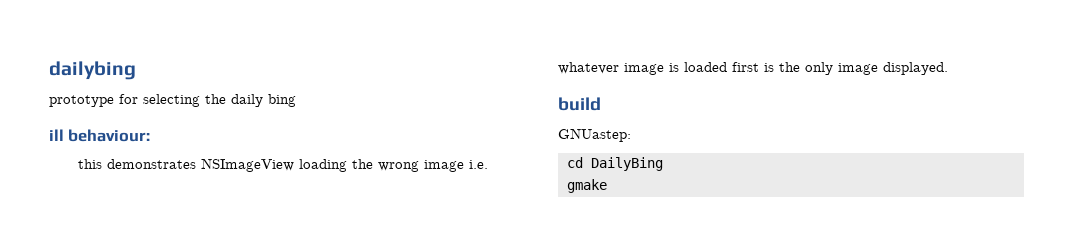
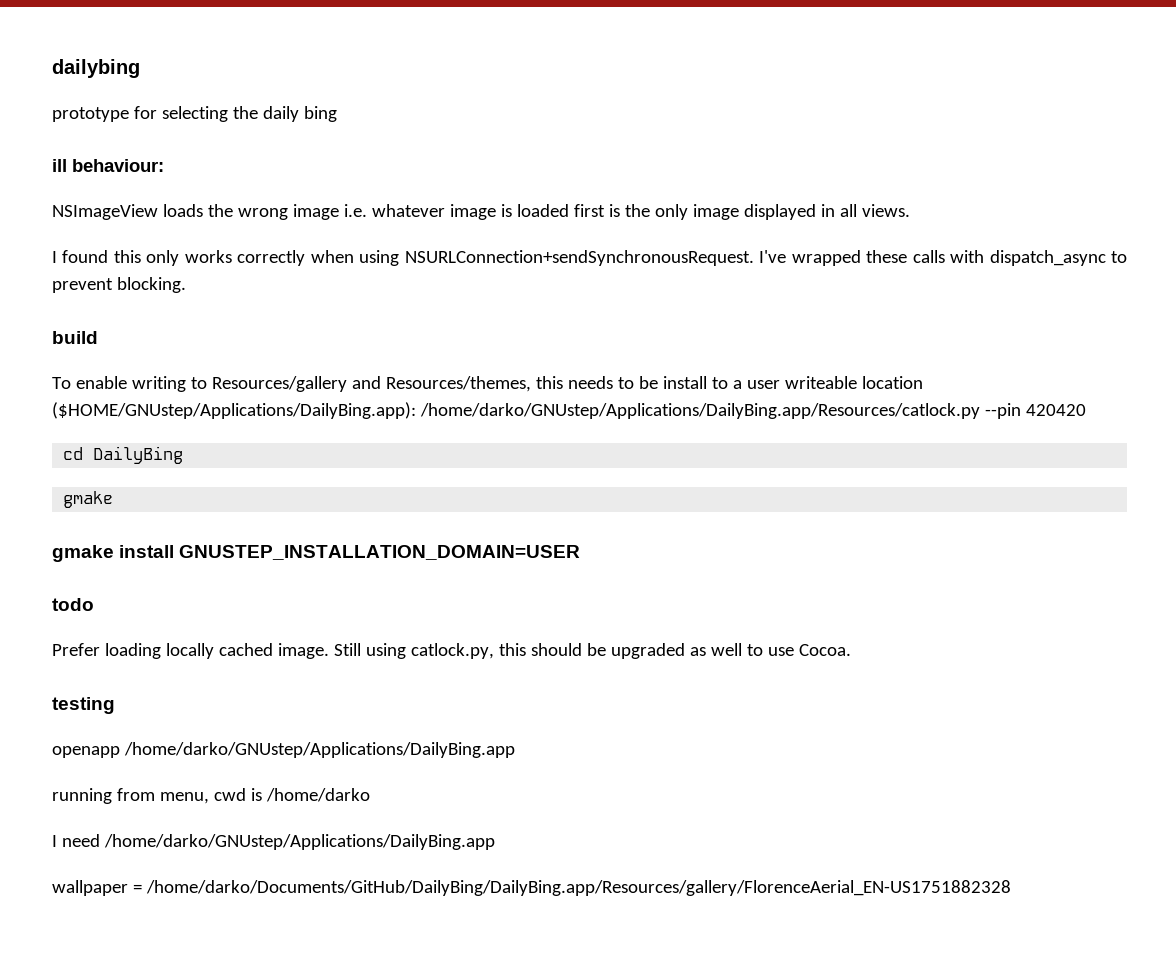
[77,158,347,172] this demonstrates NSImageView loading -> [52,204,203,220] NSImageView loads
[883,62,948,75] [558,97,601,111] [558,128,631,142] [566,157,663,171] [566,179,607,193] displayed. // build // GNUastep: // cd DailyBing // gmake -> [743,204,910,220] [52,250,1128,266] [52,277,186,293] [52,331,98,344] [52,376,923,392] [52,402,1086,419] [63,446,184,464] [63,491,114,508] [52,545,581,562] [52,598,94,611] [52,643,851,659] [52,697,115,714] [52,742,515,758] [52,788,370,804] [52,834,495,850] [52,880,1011,896] displayed in all views. // I found this only works correctly when using NSURLConnection+sendSynchronousRequest. I've wrapped these calls with dispatch_async to prevent blocking. // build // To enable writing to Resources/gallery and Resources/themes, this needs to be install to a user writeable location ($HOME/GNUstep/Applications/DailyBing.app): /home/darko/GNUstep/Applications/DailyBing.app/Resources/catlock.py --pin 420420 // cd DailyBing // gmake // gmake install GNUSTEP_INSTALLATION_DOMAIN=USER // todo // Prefer loading locally cached image. Still using catlock.py, this should be upgraded as well to use Cocoa. // testing // openapp /home/darko/GNUstep/Applications/DailyBing.app // running from menu, cwd is /home/darko // I need /home/darko/GNUstep/Applications/DailyBing.app // wallpaper = /home/darko/Documents/GitHub/DailyBing/DailyBing.app/Resources/gallery/FlorenceAerial_EN-US1751882328

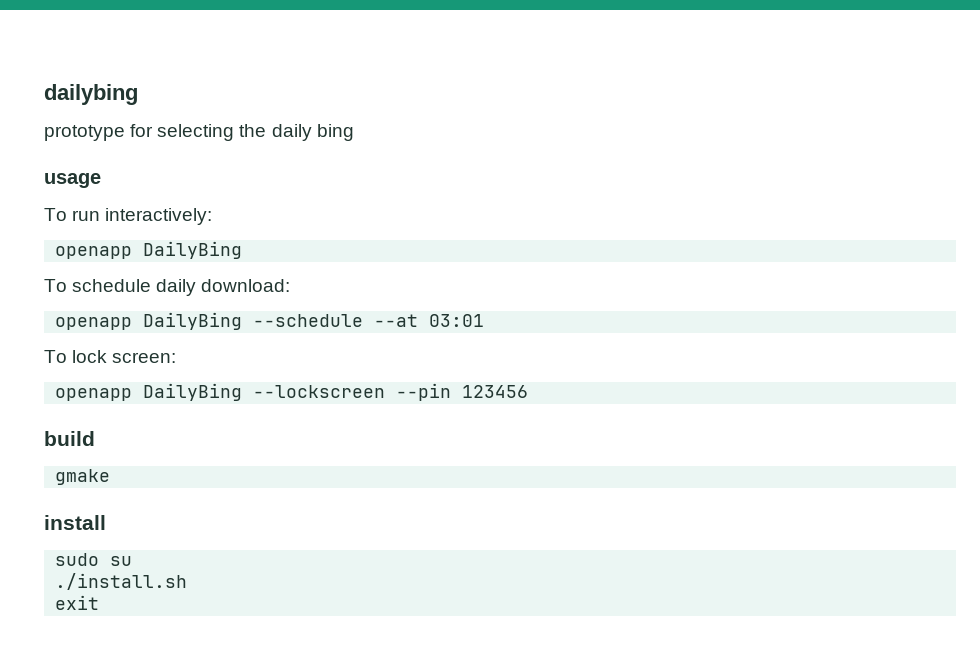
[52,159,164,172] [52,204,910,220] [52,250,1128,266] [52,277,186,293] [52,331,98,344] [52,376,923,392] [52,402,1086,419] [63,446,184,464] ill behaviour: // NSImageView loads the wrong image i.e. whatever image is loaded first is the only image displayed in all views. // I found this only works correctly when using NSURLConnection+sendSynchronousRequest. I've wrapped these calls with dispatch_async to prevent blocking. // build // To enable writing to Resources/gallery and Resources/themes, this needs to be install to a user writeable location ($HOME/GNUstep/Applications/DailyBing.app): /home/darko/GNUstep/Applications/DailyBing.app/Resources/catlock.py --pin 420420 // cd DailyBing -> [44,173,101,188] [44,208,213,225] [55,241,243,259] [44,279,291,296] [55,312,485,330] [44,350,177,363] [55,383,529,401] [44,431,95,446] usage // To run interactively: // openapp DailyBing // To schedule daily download: // openapp DailyBing --schedule --at 03:01 // To lock screen: // openapp DailyBing --lockscreen --pin 123456 // build
[52,545,581,562] [52,598,94,611] [52,643,851,659] [52,697,115,714] [52,742,515,758] [52,788,370,804] [52,834,495,850] [52,880,1011,896] gmake install GNUSTEP_INSTALLATION_DOMAIN=USER // todo // Prefer loading locally cached image. Still using catlock.py, this should be upgraded as well to use Cocoa. // testing // openapp /home/darko/GNUstep/Applications/DailyBing.app // running from menu, cwd is /home/darko // I need /home/darko/GNUstep/Applications/DailyBing.app // wallpaper = /home/darko/Documents/GitHub/DailyBing/DailyBing.app/Resources/gallery/FlorenceAerial_EN-US1751882328 -> [44,515,106,530] [55,553,133,566] [55,573,188,590] [55,595,100,610] install // sudo su // ./install.sh // exit

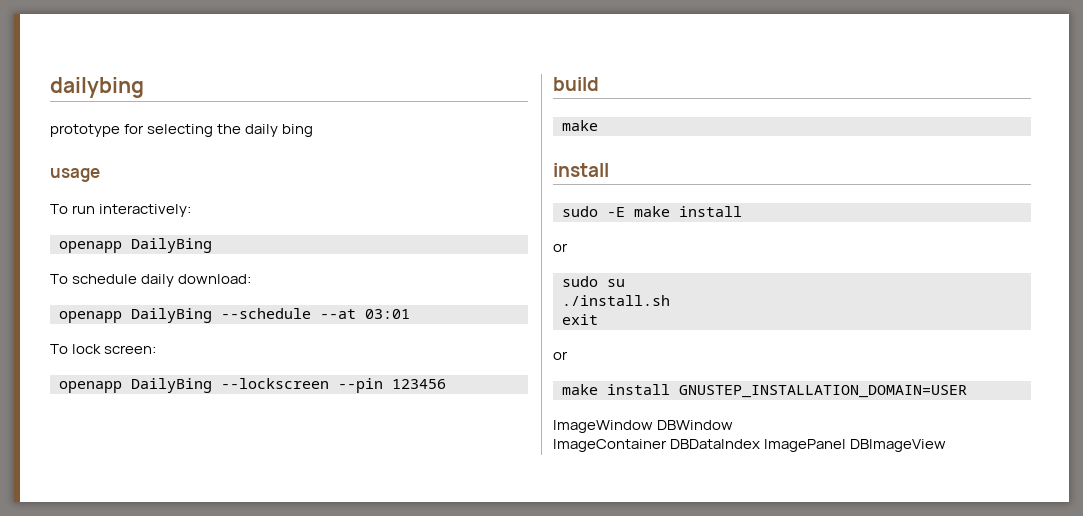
[55,469,111,485] [44,515,106,530] gmake // install -> [562,120,598,131] [553,163,609,177] [562,206,742,217] [553,243,568,252] make // install // sudo -E make install // or
(100, 602) none -> [553,351,568,360] [562,384,967,398] [553,420,734,433] [553,439,947,452] // or // make install GNUSTEP_INSTALLATION_DOMAIN=USER // ImageWindow DBWindow // ImageContainer DBDataIndex ImagePanel DBImageView

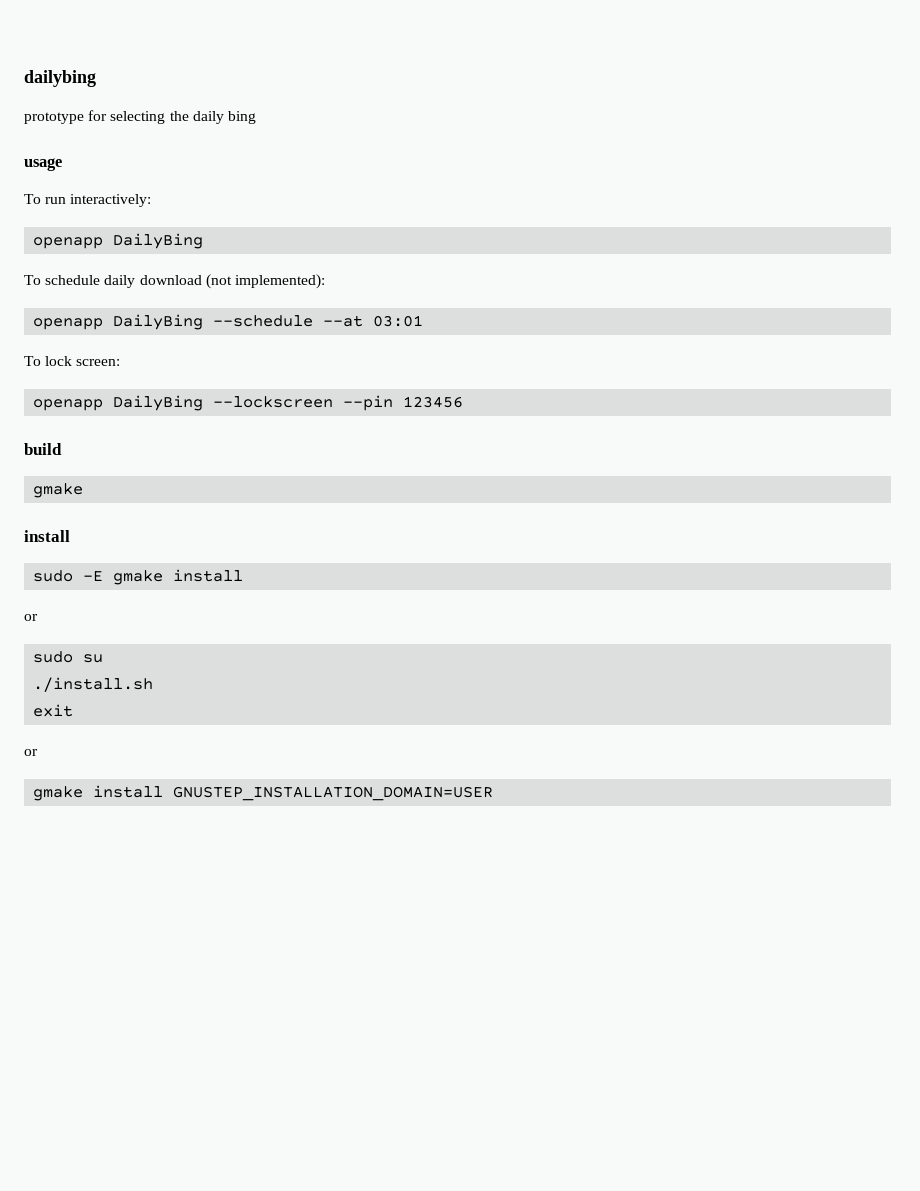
[178,274,252,284] download: -> [139,274,325,289] download (not implemented):
[562,120,598,131] make -> [33,483,84,498] gmake
[634,206,670,217] make -> [113,570,164,585] gmake
[562,384,598,395] make -> [33,786,84,801] gmake
[553,420,734,433] [553,439,947,452] // ImageWindow DBWindow // ImageContainer DBDataIndex ImagePanel DBImageView -> (494, 793) none

